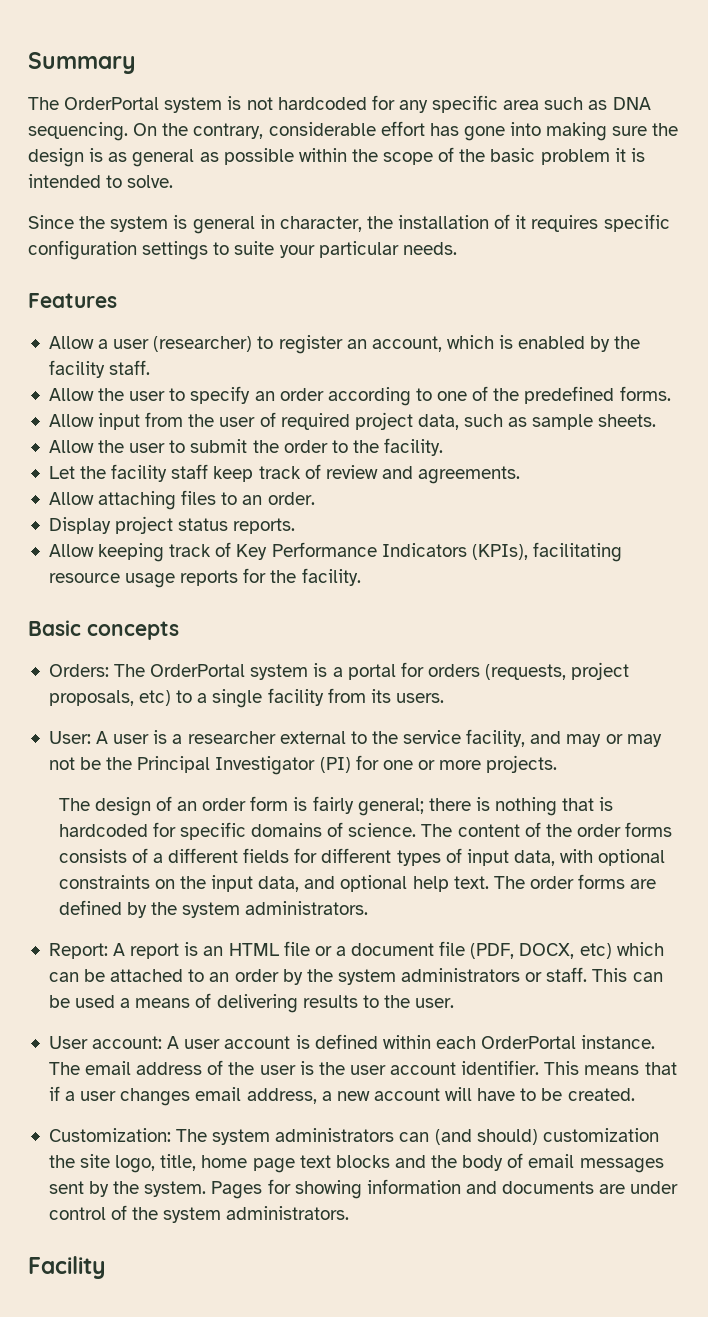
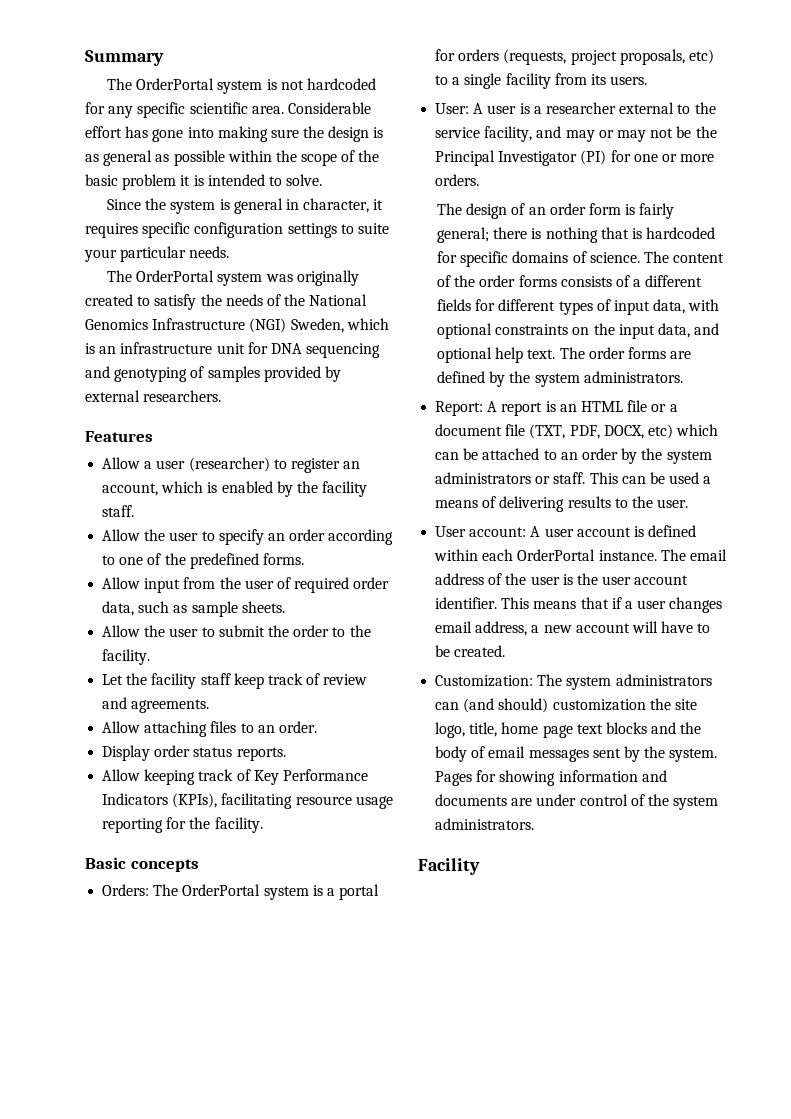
[503,97,651,110] [28,122,376,141] area such as DNA sequencing. On the contrary, considerable -> [189,102,371,114] scientific area. Considerable
[366,214,511,229] the installation of -> (370, 205) none
(457, 248) none -> [106,270,359,286] [85,294,368,310] [85,318,389,333] [85,342,381,358] [85,366,341,382] [85,390,222,402] // The OrderPortal system was originally created to satisfy the needs of the National Genomics Infrastructure (NGI) Sweden, which is an infrastructure unit for DNA sequencing and genotyping of samples provided by external researchers.
[354,412,413,430] project -> [353,577,390,589] order
[115,516,174,534] project -> [154,745,191,757] order
[180,570,239,586] reports -> [102,818,164,833] reporting
[486,755,558,773] projects. -> [435,174,480,186] orders.
[470,943,515,959] (PDF, -> [529,424,600,439] (TXT, PDF,

